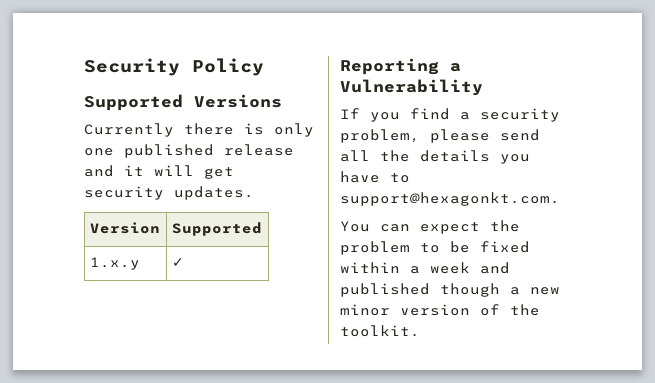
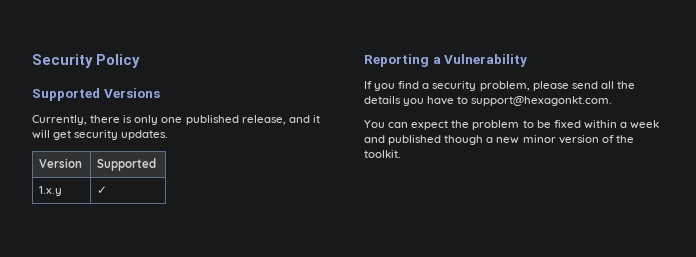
[84,123,174,137] Currently -> [32,115,87,125] Currently,
[224,144,294,156] release -> [241,115,286,125] release,

